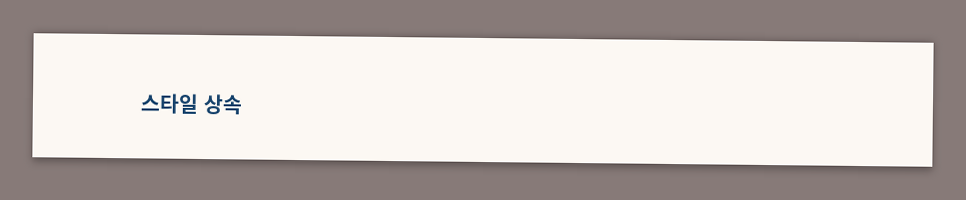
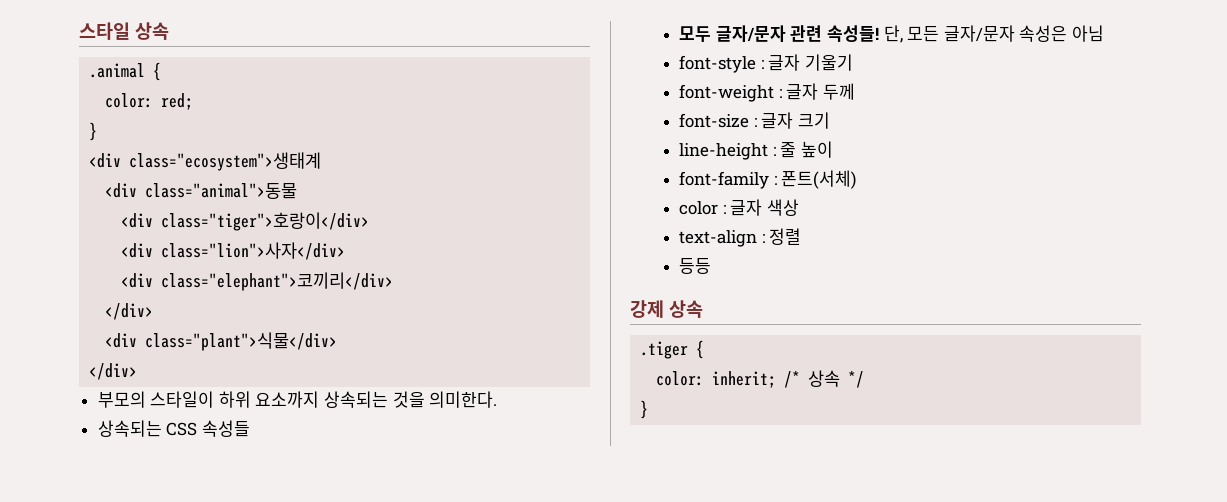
(243, 104) none -> [89,62,162,81] [105,93,194,110] [89,122,98,141] [89,152,322,171] [105,183,298,199] [121,212,370,231] [121,242,346,260] [121,272,394,291] [105,303,154,320] [105,332,338,351] [89,363,138,380] [97,391,498,408] [97,420,250,437] [679,25,1104,43] [679,54,853,73] [679,83,855,102] [679,112,830,129] [679,141,833,160] [679,170,857,189] [679,199,799,216] [679,228,802,247] [679,258,712,274] [630,300,703,318] [640,340,705,359] [656,370,865,388] [640,400,649,419] // .animal { // color: red; // } // <div class="ecosystem">생태계 // <div class="animal">동물 // <div class="tiger">호랑이</div> // <div class="lion">사자</div> // <div class="elephant">코끼리</div> // </div> // <div class="plant">식물</div> // </div> // 부모의 스타일이 하위 요소까지 상속되는 것을 의미한다. // 상속되는 CSS 속성들 // 모두 글자/문자 관련 속성들! 단, 모든 글자/문자 속성은 아님 // font-style : 글자 기울기 // font-weight : 글자 두께 // font-size : 글자 크기 // line-height : 줄 높이 // font-family : 폰트(서체) // color : 글자 색상 // text-align : 정렬 // 등등 // 강제 상속 // .tiger { // color: inherit; /* 상속 */ // }

